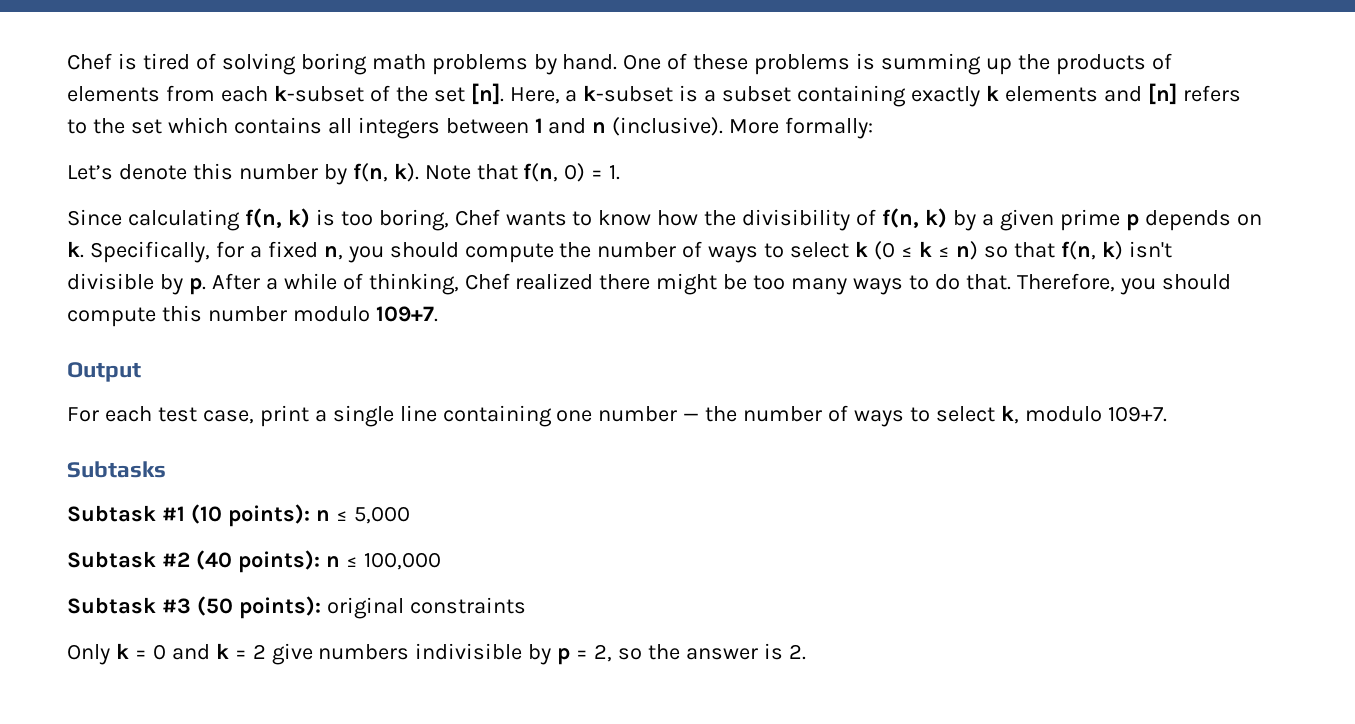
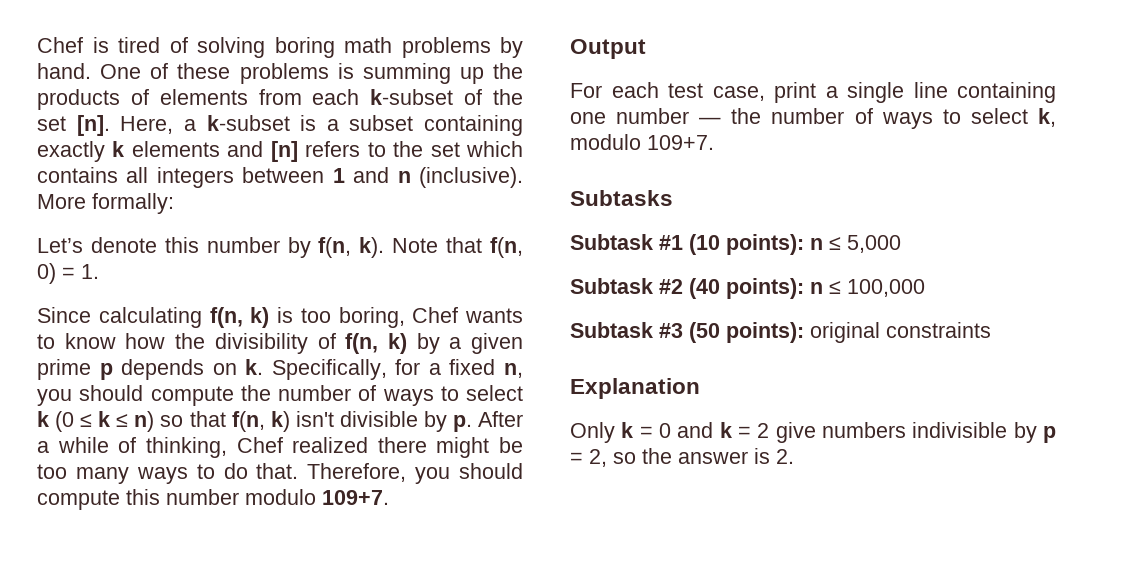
(526, 605) none -> [570,378,700,399] // Explanation

